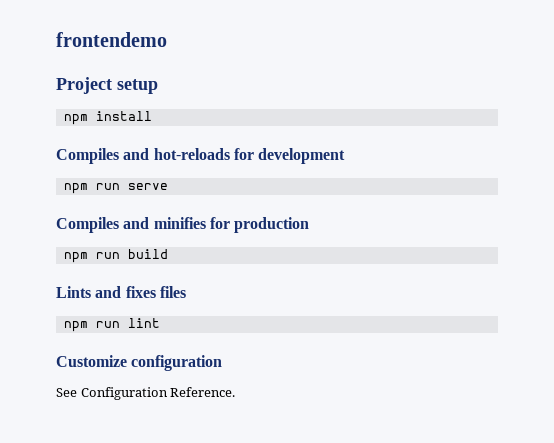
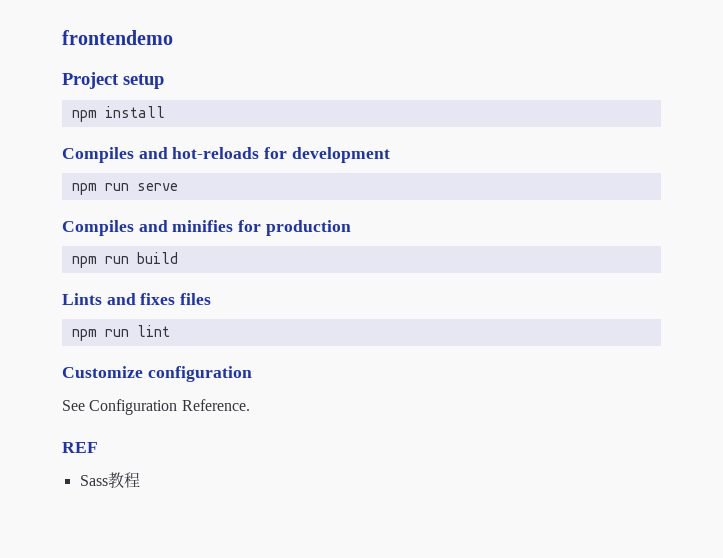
(236, 392) none -> [62,442,98,453] [79,472,140,489] // REF // Sass教程

